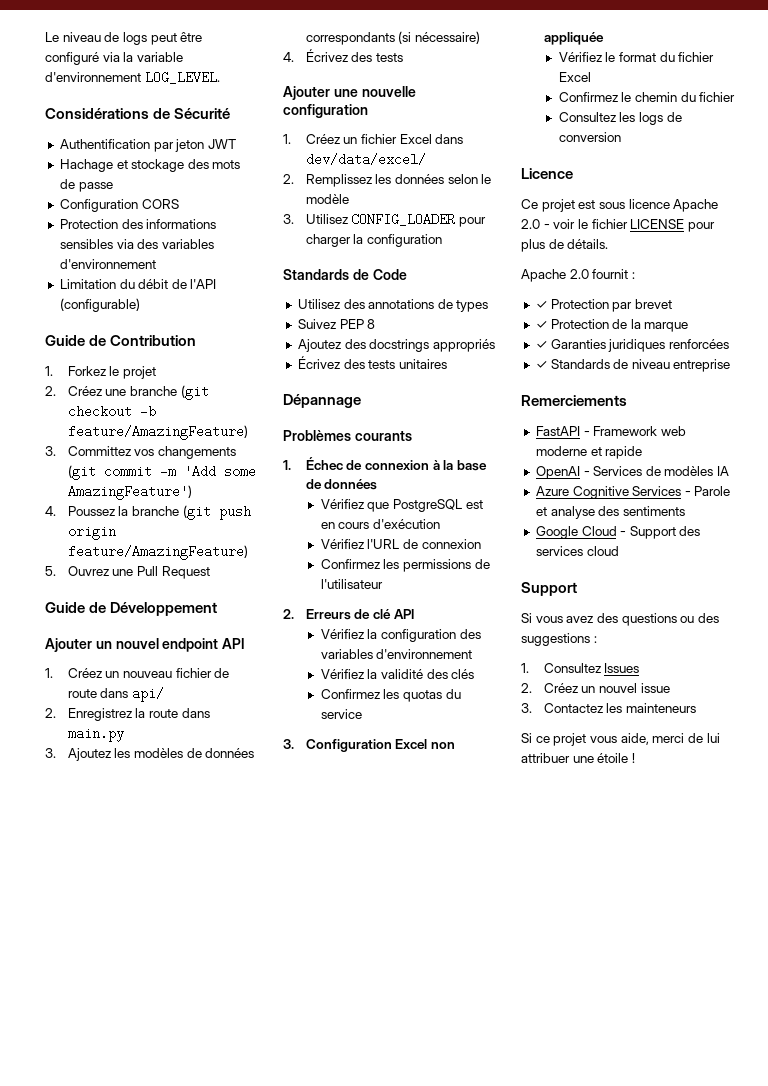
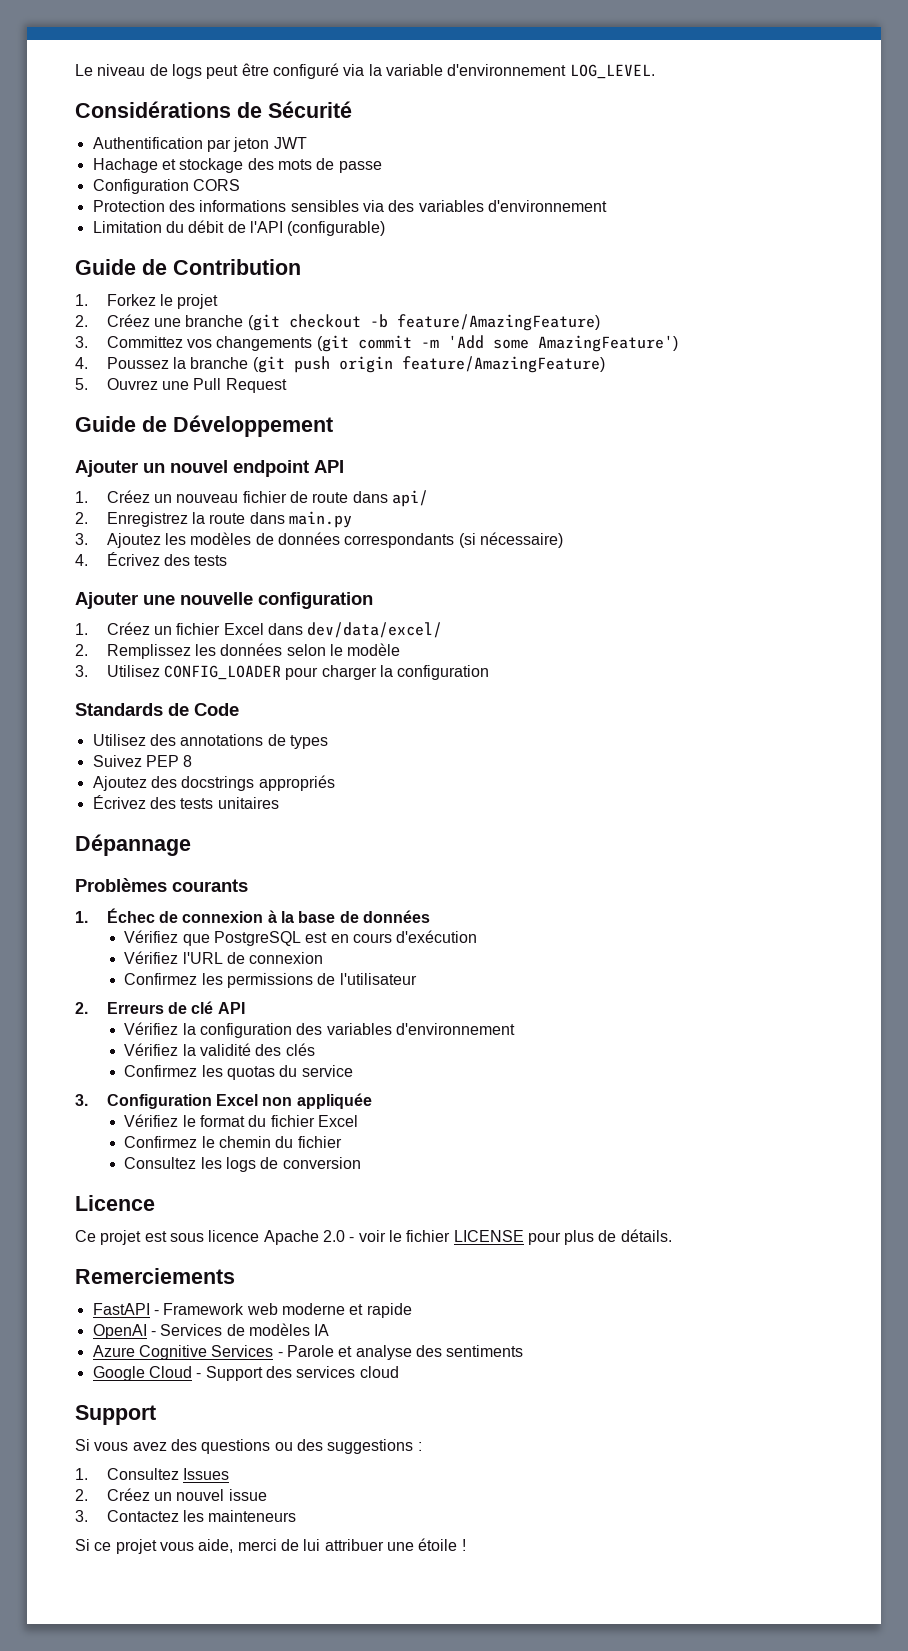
[521,269,635,282] [535,299,672,312] [535,319,689,332] [535,339,729,352] [535,359,731,372] // Apache 2.0 fournit : // ✓ Protection par brevet // ✓ Protection de la marque // ✓ Garanties juridiques renforcées // ✓ Standards de niveau entreprise -> (672, 1235) none

